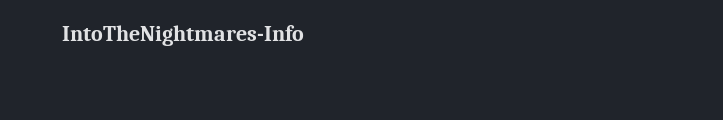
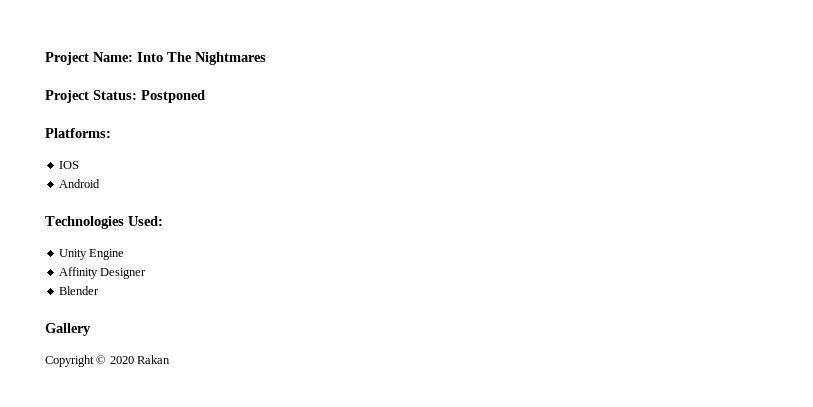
[62,25,304,46] IntoTheNightmares-Info -> [45,52,266,65] [45,90,205,103] [45,128,111,138] [58,161,79,169] [58,179,100,188] [45,216,163,229] [58,249,125,260] [58,267,147,279] [58,286,99,295] [45,323,91,336] [45,355,171,367] Project Name: Into The Nightmares // Project Status: Postponed // Platforms: // IOS // Android // Technologies Used: // Unity Engine // Affinity Designer // Blender // Gallery // Copyright © 2020 Rakan

